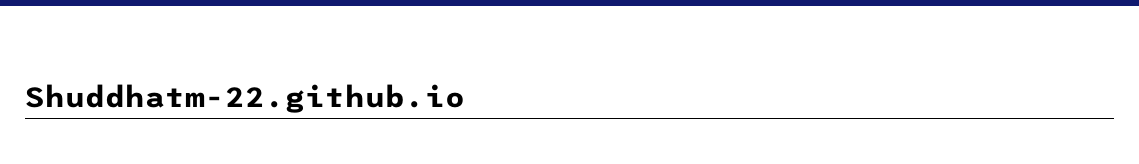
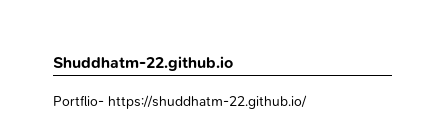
(465, 98) none -> [53,95,307,109] // Portflio- https://shuddhatm-22.github.io/

